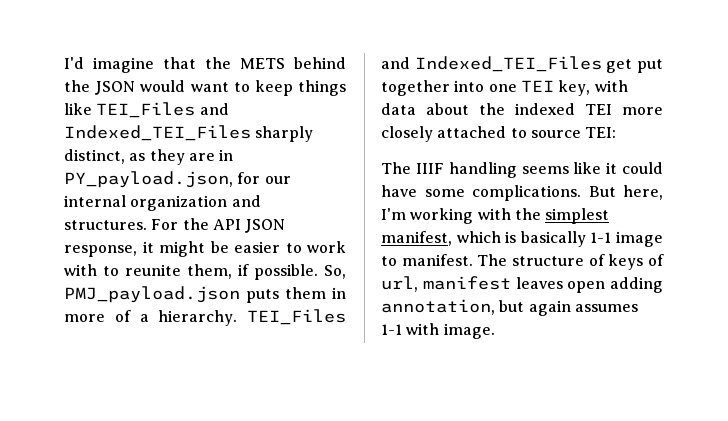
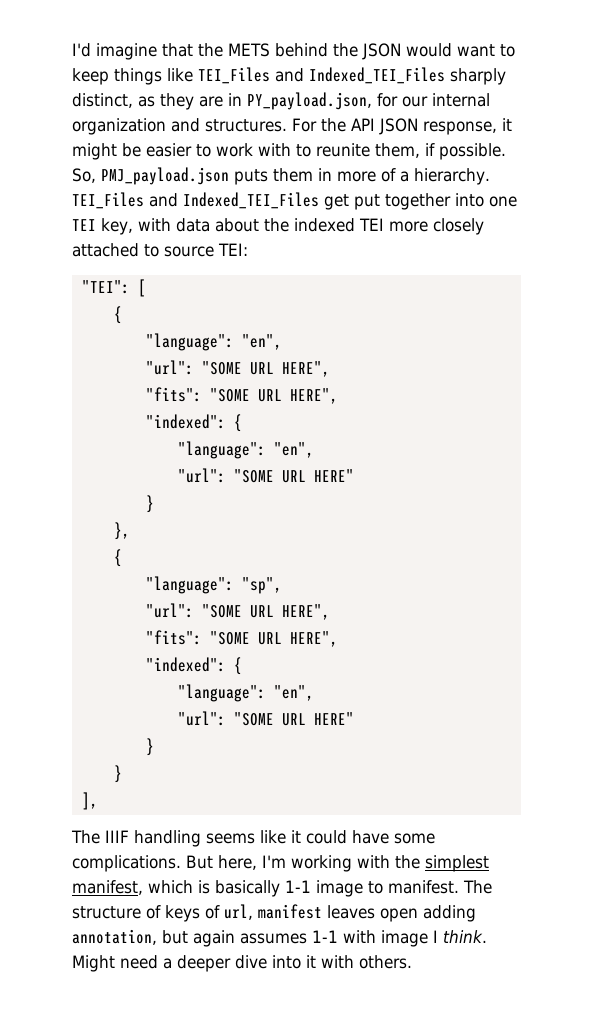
(617, 132) none -> [81,279,146,297] [113,306,122,324] [145,333,282,351] [145,360,330,377] [145,387,338,404] [145,414,242,432] [177,441,314,459] [177,468,354,483] [145,495,154,513] [113,522,130,540] [113,549,122,567] [145,576,282,594] [145,603,330,620] [145,630,338,647] [145,657,242,675] [177,684,314,702] [177,711,354,726] [145,738,154,756] [113,765,122,783] [81,792,98,810] // "TEI": [ // { // "language": "en", // "url": "SOME URL HERE", // "fits": "SOME URL HERE", // "indexed": { // "language": "en", // "url": "SOME URL HERE" // } // }, // { // "language": "sp", // "url": "SOME URL HERE", // "fits": "SOME URL HERE", // "indexed": { // "language": "en", // "url": "SOME URL HERE" // } // } // ],
[443,323,495,339] image. -> [381,930,487,947] [72,955,412,972] image I think. Might need a deeper dive into it with others.

